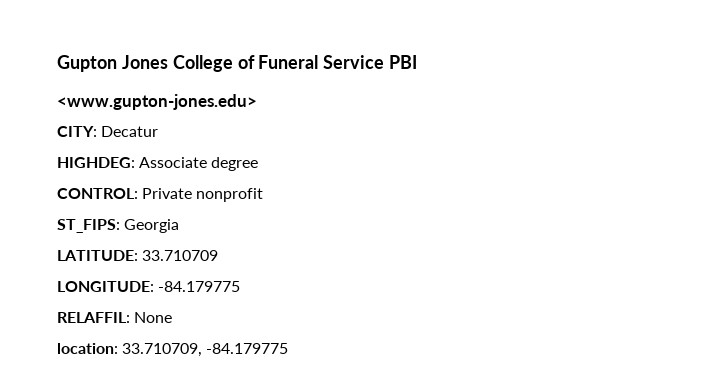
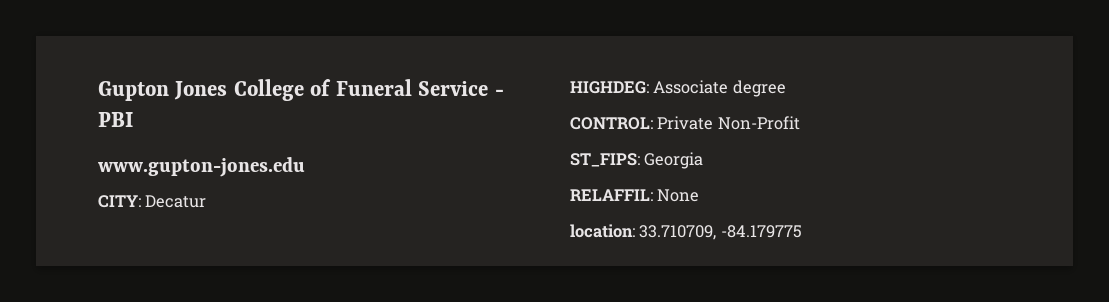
(385, 62) none -> [494,89,504,96] -
[57,94,257,110] <www.gupton-jones.edu> -> [98,157,305,177] www.gupton-jones.edu
[196,188,264,202] nonprofit -> [717,116,800,130] Non-Profit
[57,250,219,261] [57,281,241,292] // LATITUDE: 33.710709 // LONGITUDE: -84.179775 -> (704, 160) none

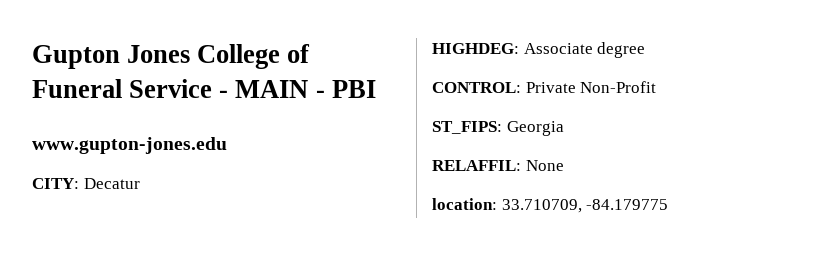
(504, 92) none -> [235,80,325,98] MAIN -

